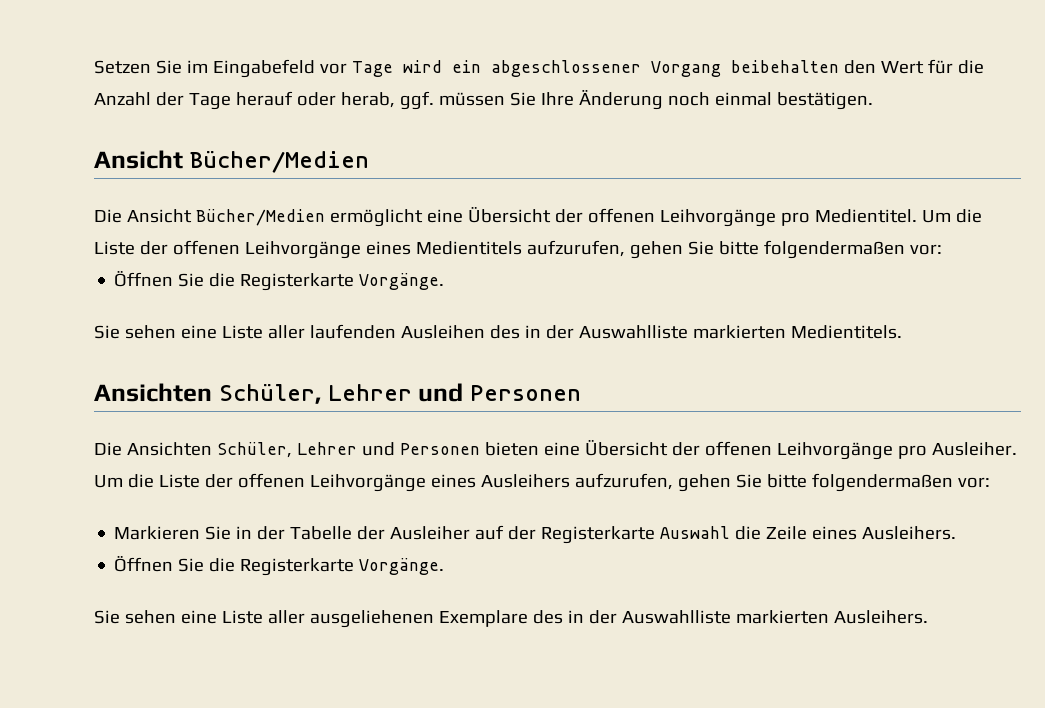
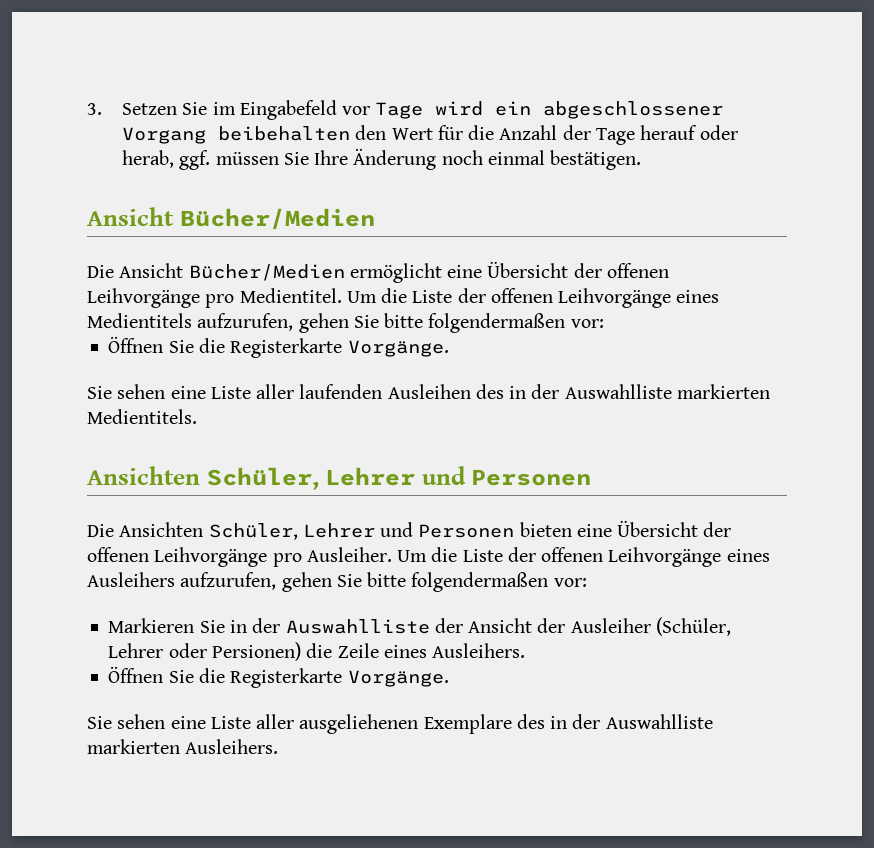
(94, 67) none -> [87,103,102,115] 3.
[290,525,731,544] Tabelle der Ausleiher auf der Registerkarte Auswahl -> [285,617,731,636] [108,642,301,661] Auswahlliste der Ansicht der Ausleiher (Schüler, Lehrer oder Persionen)

